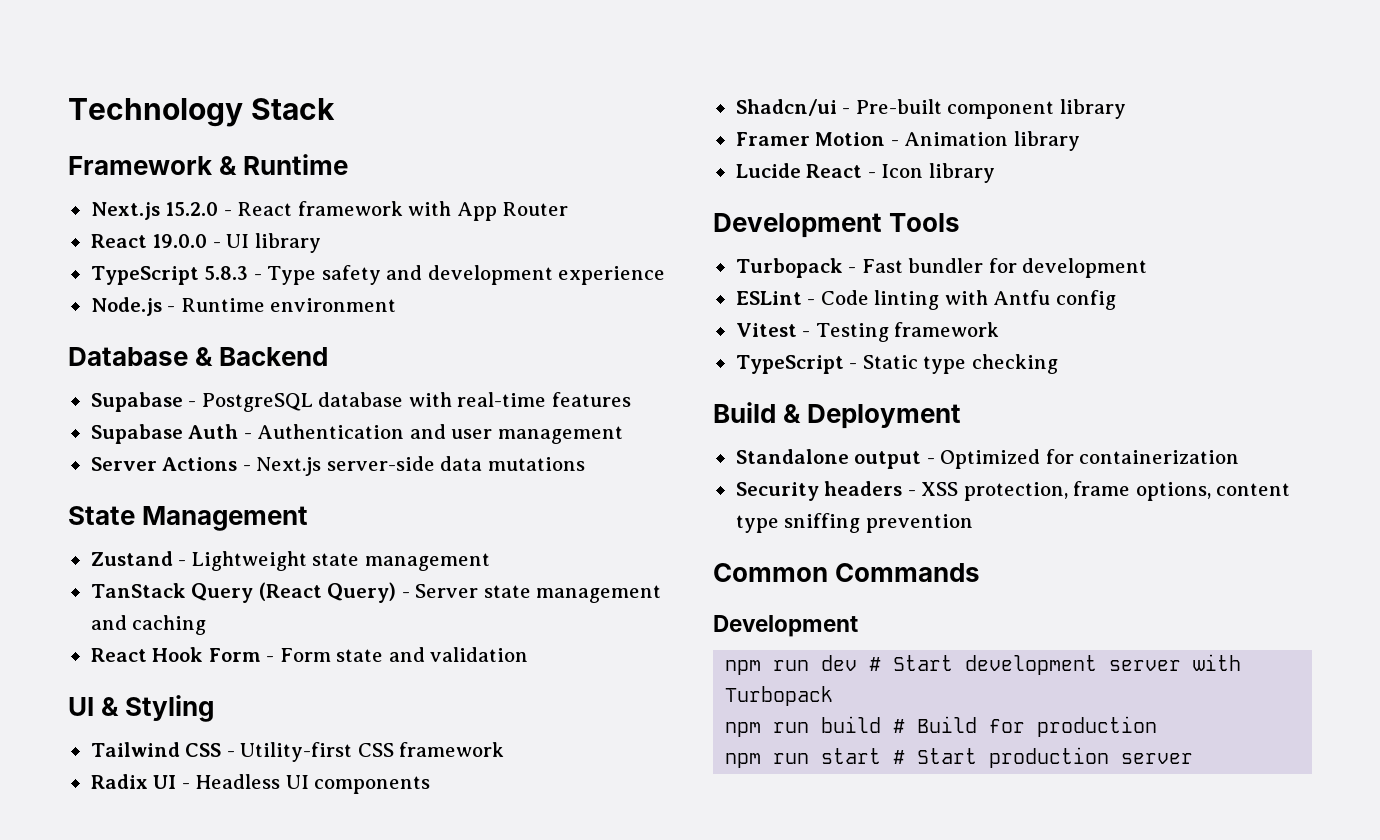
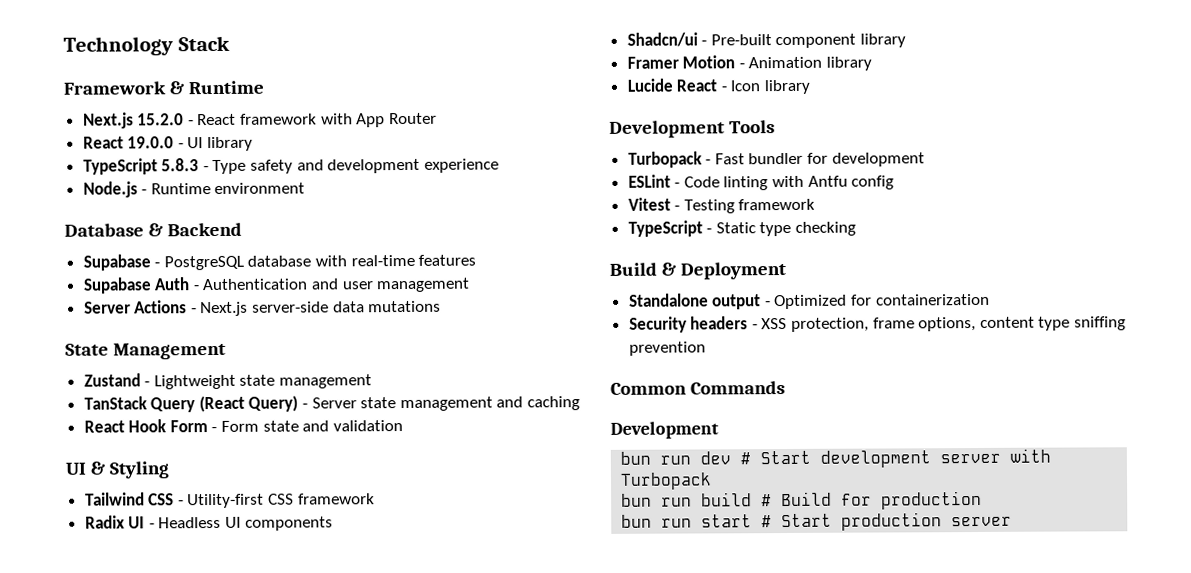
[725,660,762,675] npm -> [620,451,652,465] bun
[725,722,762,737] npm -> [621,493,653,507] bun
[725,753,762,768] npm -> [621,514,653,528] bun

